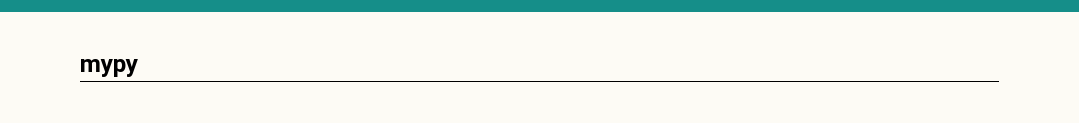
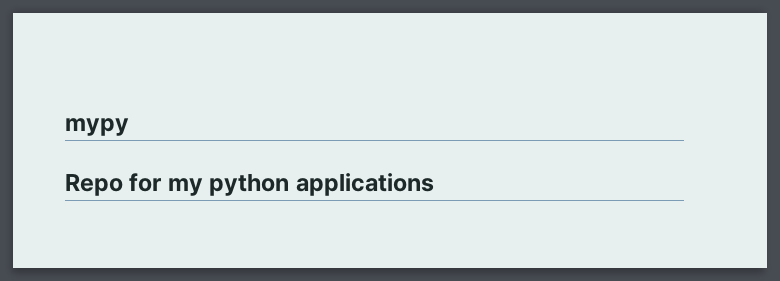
(138, 68) none -> [65,173,434,196] // Repo for my python applications

